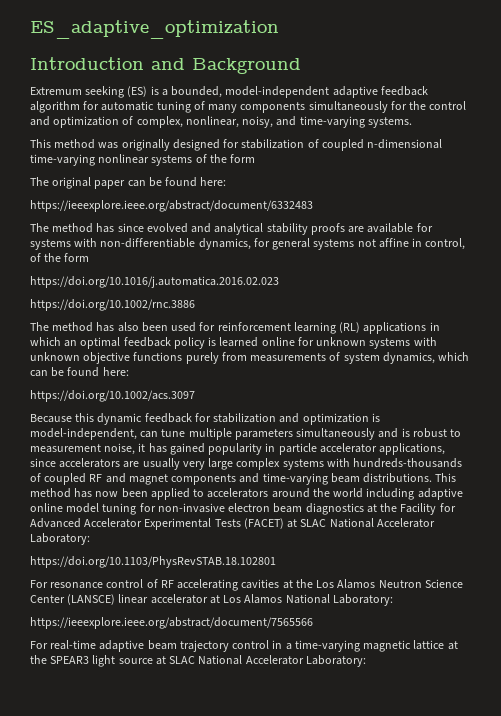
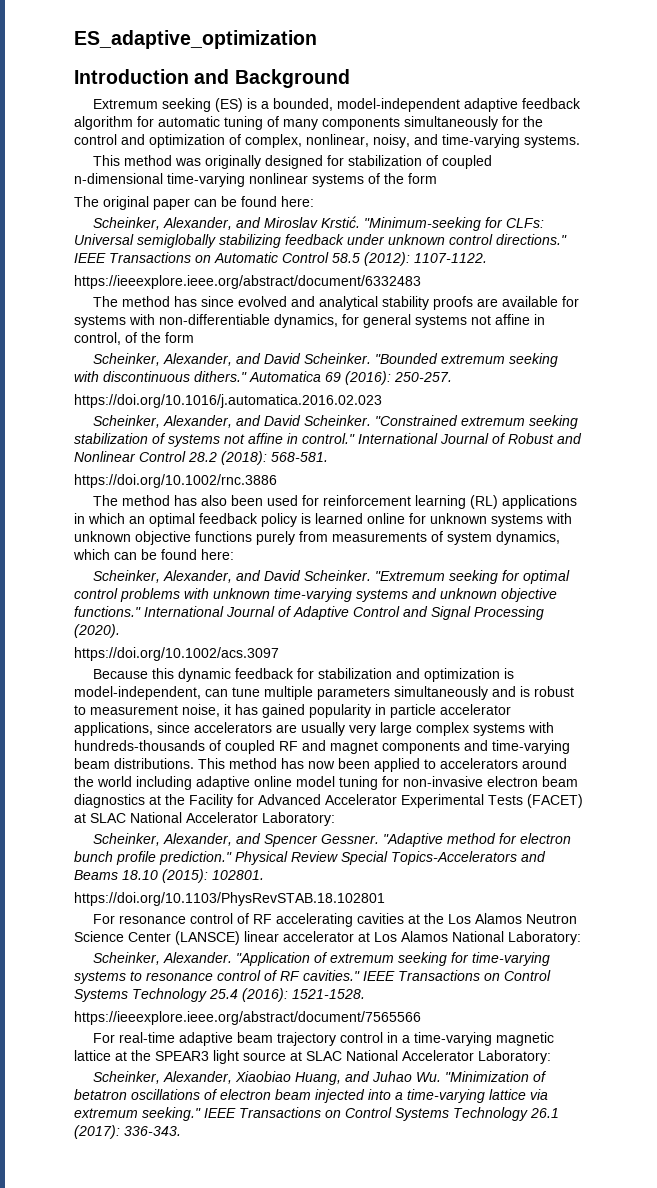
(227, 181) none -> [93,216,545,231] [74,234,567,248] [74,252,487,266] // Scheinker, Alexander, and Miroslav Krstić. "Minimum-seeking for CLFs: Universal semiglobally stabilizing feedback under unknown control directions." IEEE Transactions on Automatic Control 58.5 (2012): 1107-1122.
[30,276,279,288] https://doi.org/10.1016/j.automatica.2016.02.023 -> [93,353,559,367] [74,371,452,385] [74,394,382,408] [93,415,579,429] [74,433,582,447] [74,451,328,465] Scheinker, Alexander, and David Scheinker. "Bounded extremum seeking with discontinuous dithers." Automatica 69 (2016): 250-257. // https://doi.org/10.1016/j.automatica.2016.02.023 // Scheinker, Alexander, and David Scheinker. "Constrained extremum seeking stabilization of systems not affine in control." International Journal of Robust and Nonlinear Control 28.2 (2018): 568-581.
(129, 371) none -> [93,570,571,584] [74,588,557,602] [74,606,544,620] [74,624,120,638] // Scheinker, Alexander, and David Scheinker. "Extremum seeking for optimal control problems with unknown time‐varying systems and unknown objective functions." International Journal of Adaptive Control and Signal Processing (2020).
(90, 539) none -> [93,833,572,847] [74,851,546,865] [74,869,264,883] // Scheinker, Alexander, and Spencer Gessner. "Adaptive method for electron bunch profile prediction." Physical Review Special Topics-Accelerators and Beams 18.10 (2015): 102801.
(393, 600) none -> [93,952,551,966] [74,970,551,984] [74,988,365,1002] // Scheinker, Alexander. "Application of extremum seeking for time-varying systems to resonance control of RF cavities." IEEE Transactions on Control Systems Technology 25.4 (2016): 1521-1528.
(366, 661) none -> [93,1071,548,1085] [74,1089,548,1103] [74,1107,559,1121] [74,1125,181,1139] // Scheinker, Alexander, Xiaobiao Huang, and Juhao Wu. "Minimization of betatron oscillations of electron beam injected into a time-varying lattice via extremum seeking." IEEE Transactions on Control Systems Technology 26.1 (2017): 336-343.

